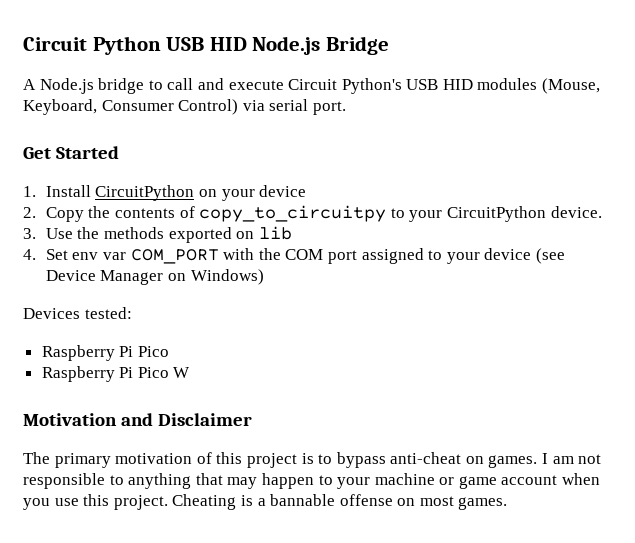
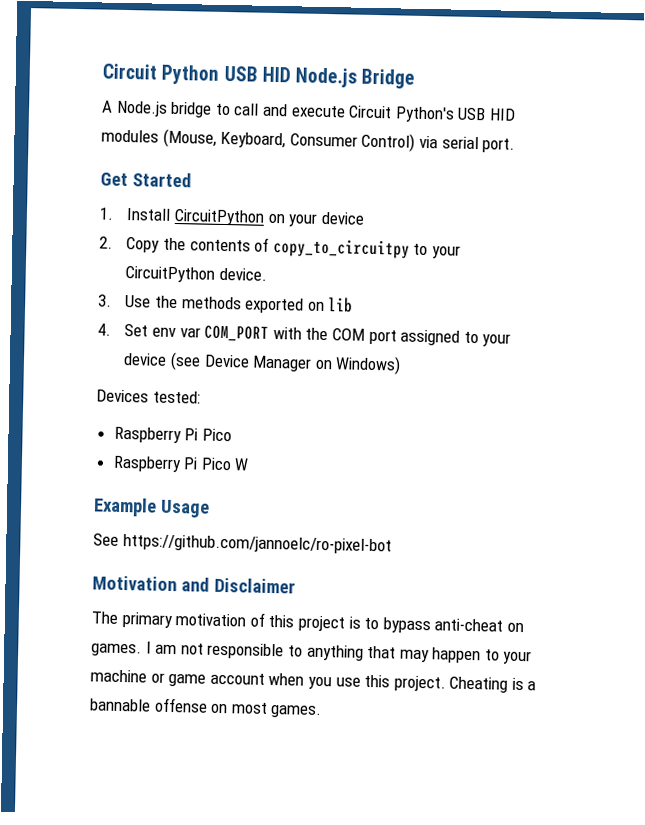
(191, 372) none -> [93,497,210,518] [93,533,392,555] // Example Usage // See https://github.com/jannoelc/ro-pixel-bot

